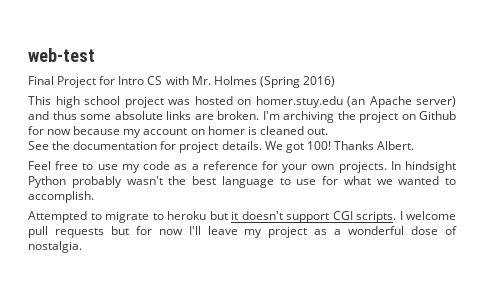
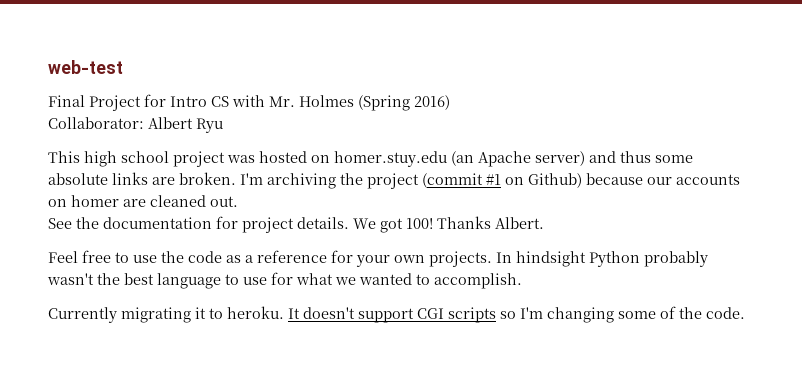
(335, 81) none -> [48,117,223,133] // Collaborator: Albert Ryu
[401,111,456,120] [28,126,188,138] on Github for now because my account -> [422,173,740,188] (commit #1 on Github) because our accounts
[247,126,257,135] is -> [123,199,146,207] are
[121,164,140,173] my -> [161,251,184,263] the
[28,211,456,223] [28,226,457,238] [28,241,82,253] Attempted to migrate to heroku but it doesn't support CGI scripts. I welcome pull requests but for now I'll leave my project as a wonderful dose of nostalgia. -> [48,306,745,323] Currently migrating it to heroku. It doesn't support CGI scripts so I'm changing some of the code.

